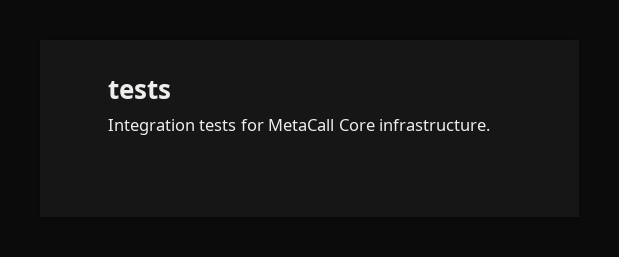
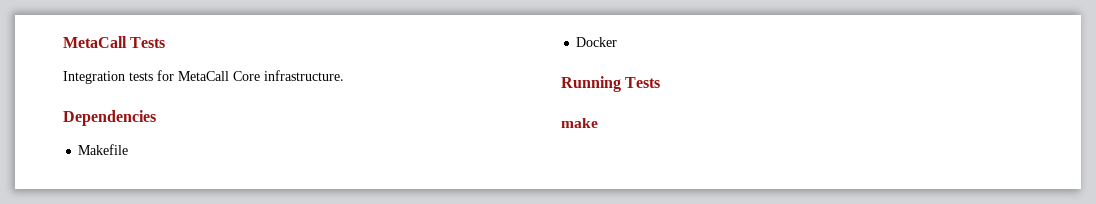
[108,81,171,99] tests -> [63,36,166,48] MetaCall Tests
(491, 125) none -> [63,110,156,126] [78,144,129,155] [576,37,618,47] [561,76,661,92] [561,118,598,128] // Dependencies // Makefile // Docker // Running Tests // make

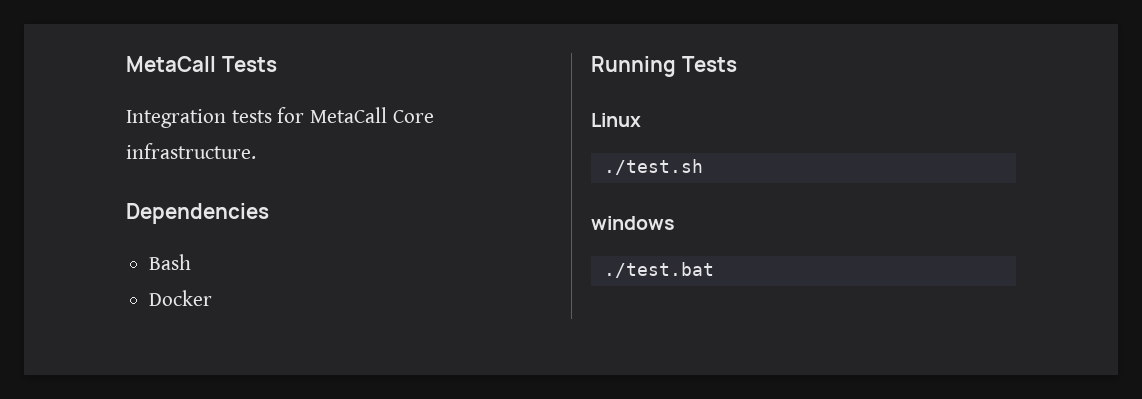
[78,144,129,155] Makefile -> [149,254,192,270] Bash
[561,118,598,128] make -> [591,113,641,127] [603,159,703,175] [591,216,675,230] [603,262,714,278] Linux // ./test.sh // windows // ./test.bat

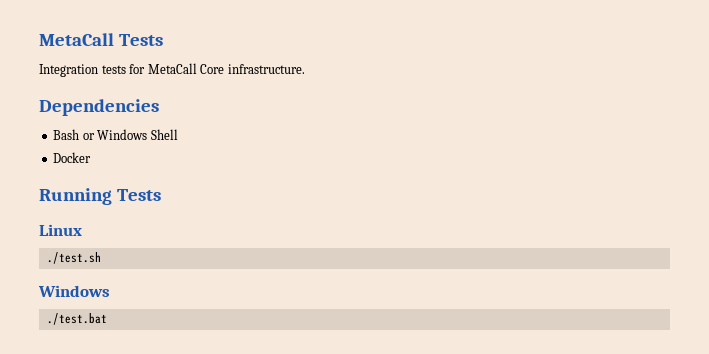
(192, 262) none -> [82,129,178,140] or Windows Shell
[591,216,675,230] windows -> [38,285,110,297] Windows

